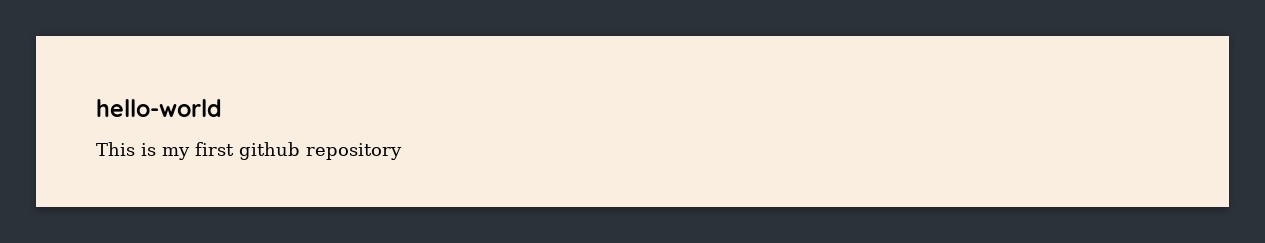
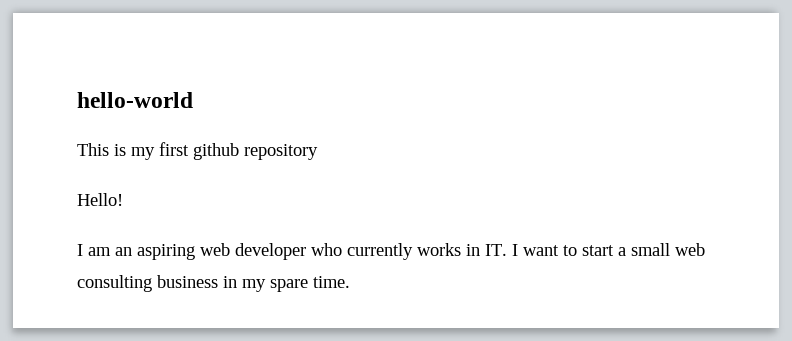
(402, 151) none -> [77,193,123,206] [77,243,705,260] [77,275,350,292] // Hello! // I am an aspiring web developer who currently works in IT. I want to start a small web consulting business in my spare time.

